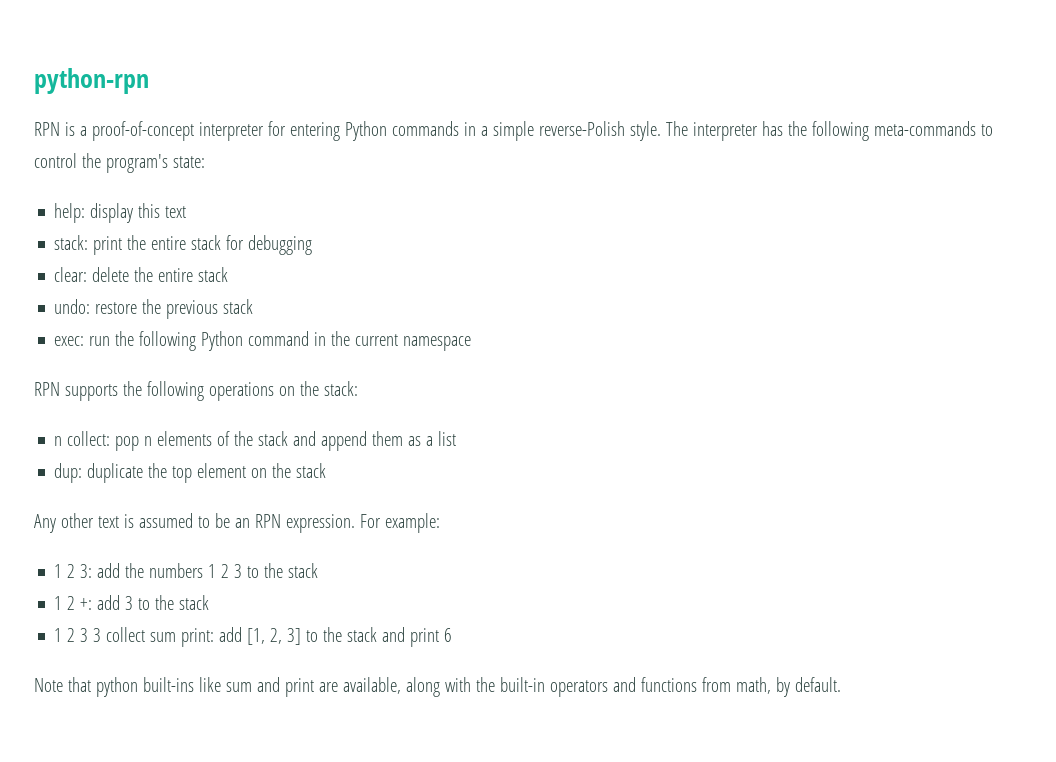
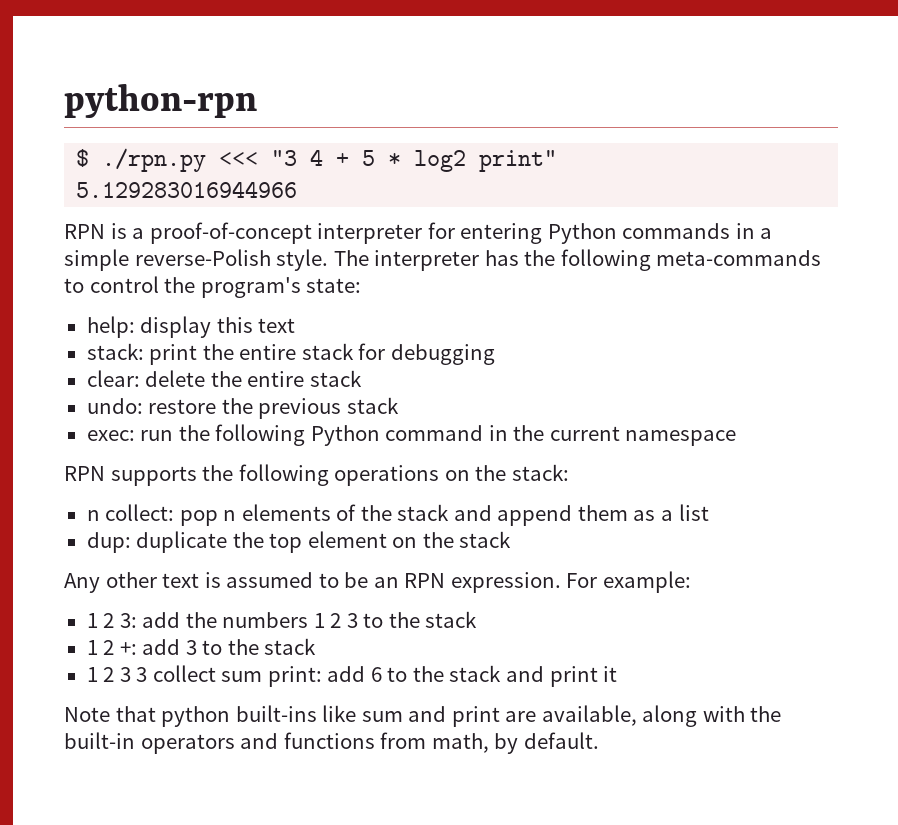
(149, 81) none -> [76,148,558,172] [76,181,298,198] // $ ./rpn.py <<< "3 4 + 5 * log2 print" // 5.129283016944966
[247,628,302,645] [1, 2, 3] -> [370,667,382,682] 6
[444,628,453,642] 6 -> [603,666,618,682] it

